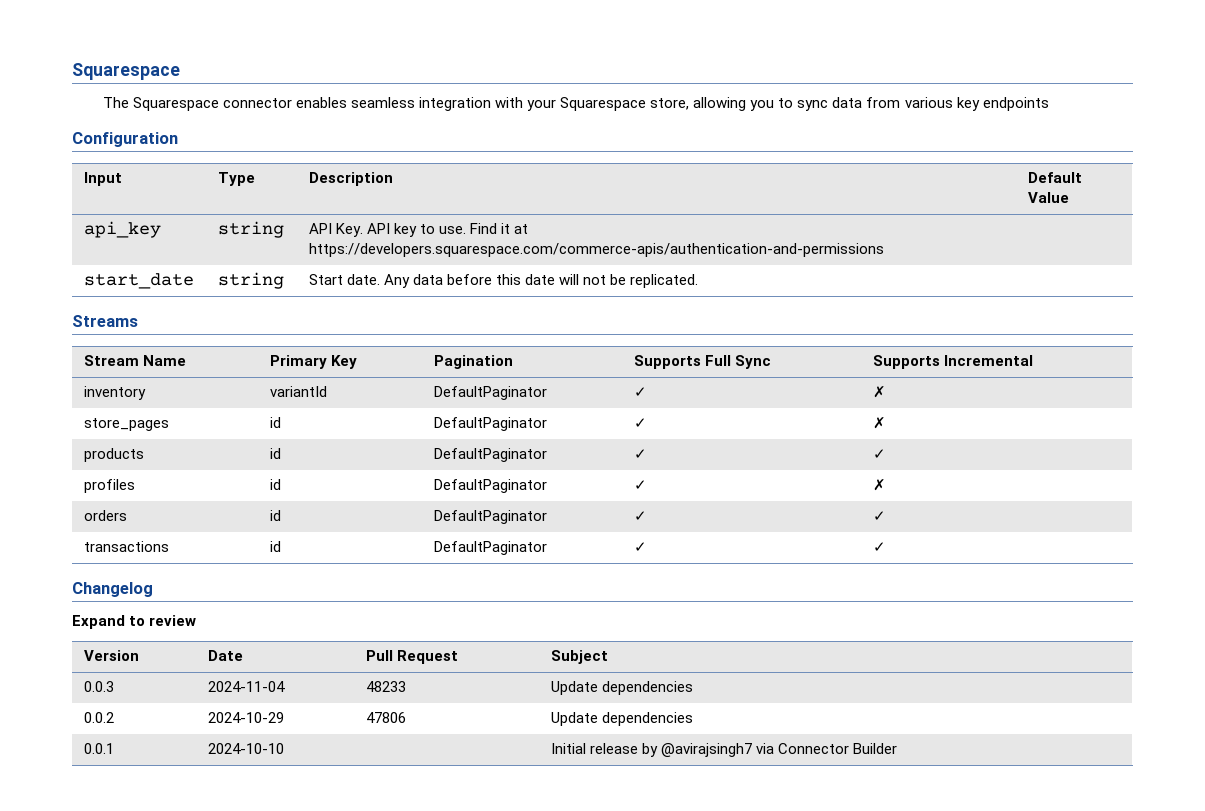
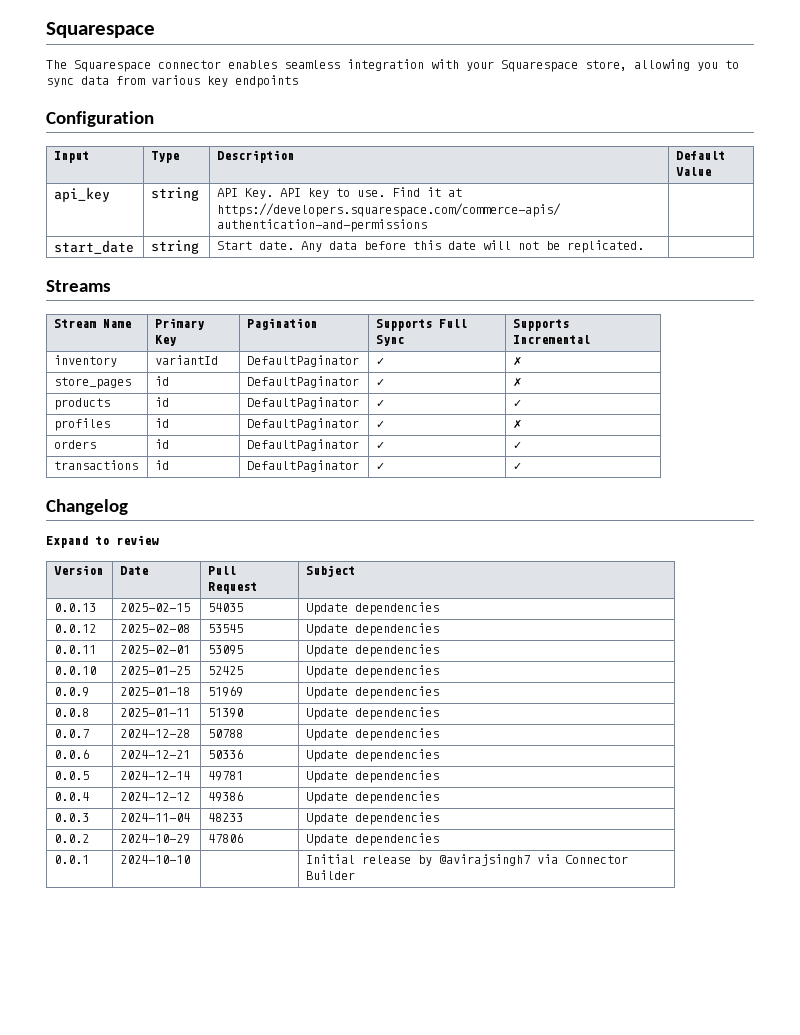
(608, 657) none -> [54,603,97,612] [120,603,191,612] [208,603,244,612] [306,602,440,615] [54,624,97,633] [120,624,191,633] [208,624,244,633] [306,623,440,636] [54,645,97,654] [120,645,191,654] [208,645,244,655] [306,644,440,657] [54,666,97,675] [120,666,191,675] [208,666,244,675] [306,665,440,678] [54,687,90,697] [120,687,191,696] [208,686,244,697] [306,686,440,699] [54,708,90,717] [120,708,191,717] [208,708,244,718] [306,707,440,720] [54,729,90,738] [120,729,191,738] [208,729,244,738] [306,728,440,741] [54,749,90,759] [120,750,191,759] [208,749,244,759] [306,749,440,762] [54,771,90,780] [120,771,191,780] [208,771,244,781] [306,770,440,783] [54,792,90,801] [120,792,191,801] [208,791,244,802] [306,791,440,804] // 0.0.13 | 2025-02-15 | 54035 | Update dependencies // 0.0.12 | 2025-02-08 | 53545 | Update dependencies // 0.0.11 | 2025-02-01 | 53095 | Update dependencies // 0.0.10 | 2025-01-25 | 52425 | Update dependencies // 0.0.9 | 2025-01-18 | 51969 | Update dependencies // 0.0.8 | 2025-01-11 | 51390 | Update dependencies // 0.0.7 | 2024-12-28 | 50788 | Update dependencies // 0.0.6 | 2024-12-21 | 50336 | Update dependencies // 0.0.5 | 2024-12-14 | 49781 | Update dependencies // 0.0.4 | 2024-12-12 | 49386 | Update dependencies

